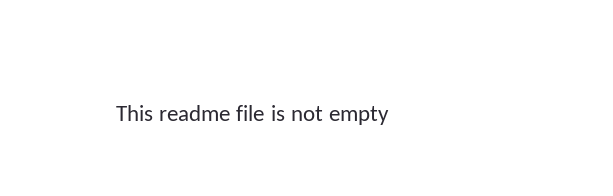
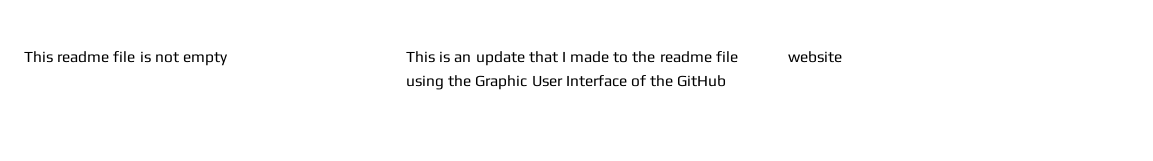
(390, 115) none -> [406,51,738,66] [406,75,727,90] [788,51,842,63] // This is an update that I made to the readme file using the Graphic User Interface of the GitHub website

